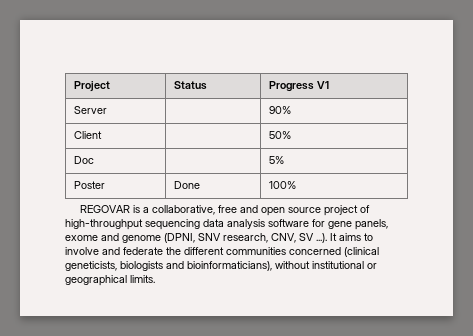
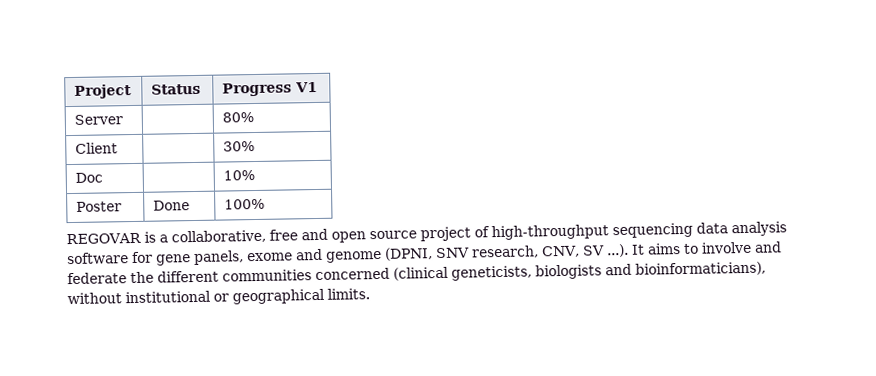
[268,106,291,114] 90% -> [222,111,255,123] 80%
[268,131,291,139] 50% -> [223,140,256,152] 30%
[268,156,284,164] 5% -> [223,169,256,181] 10%

